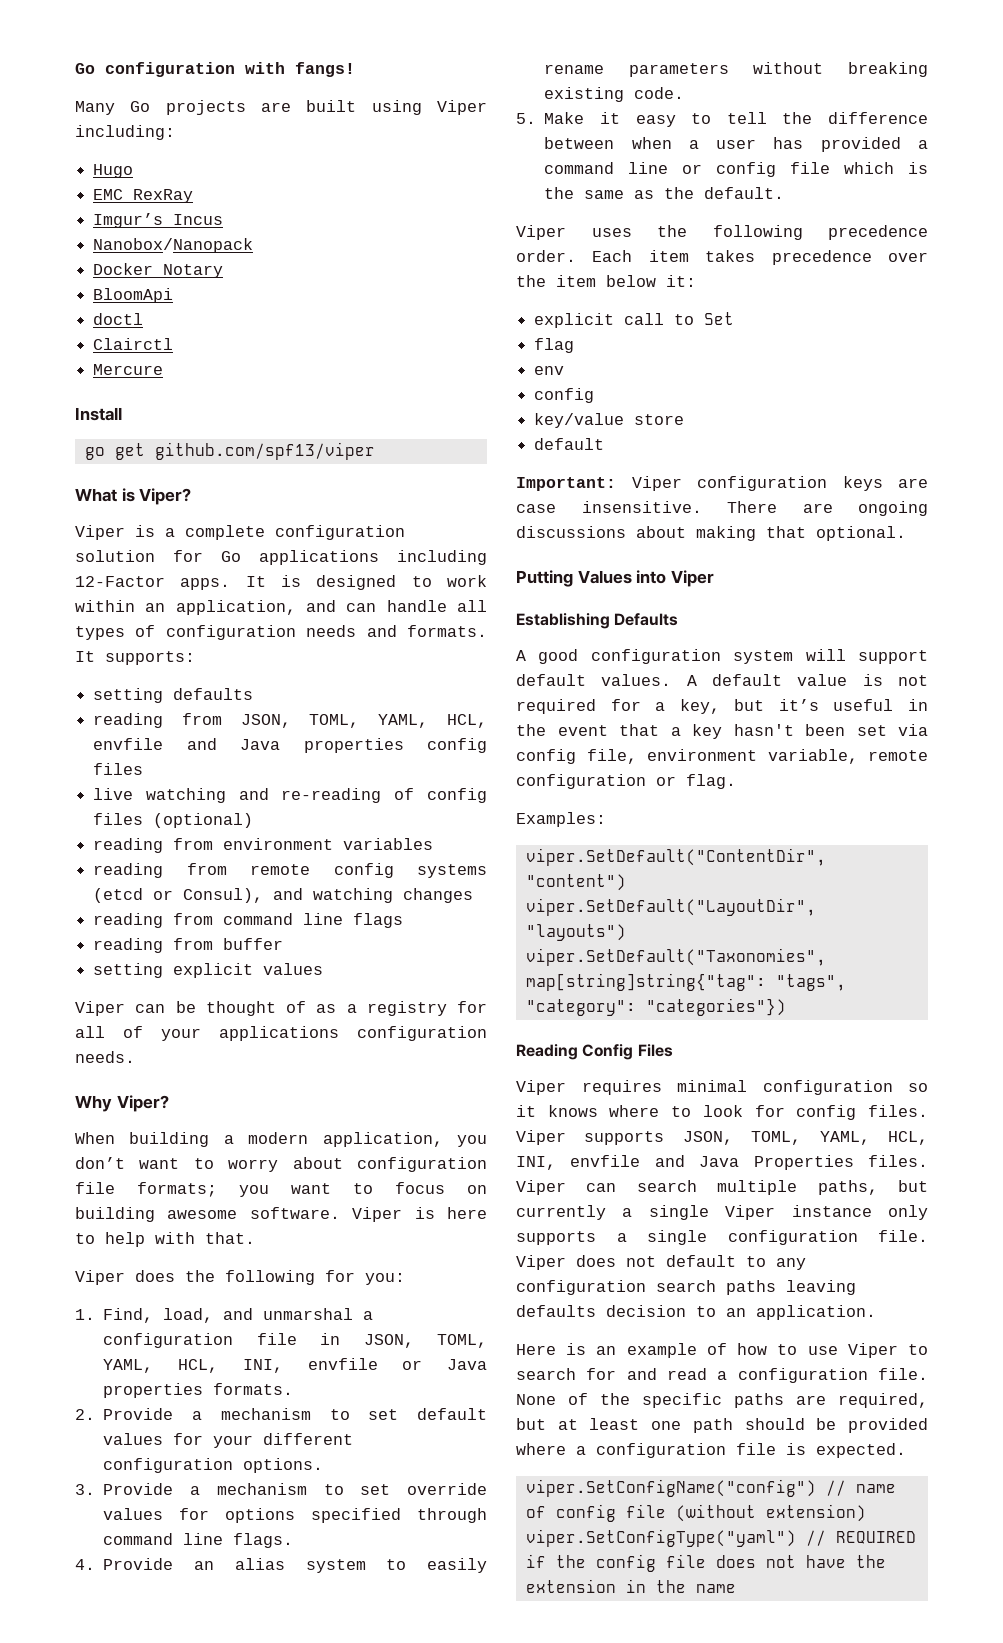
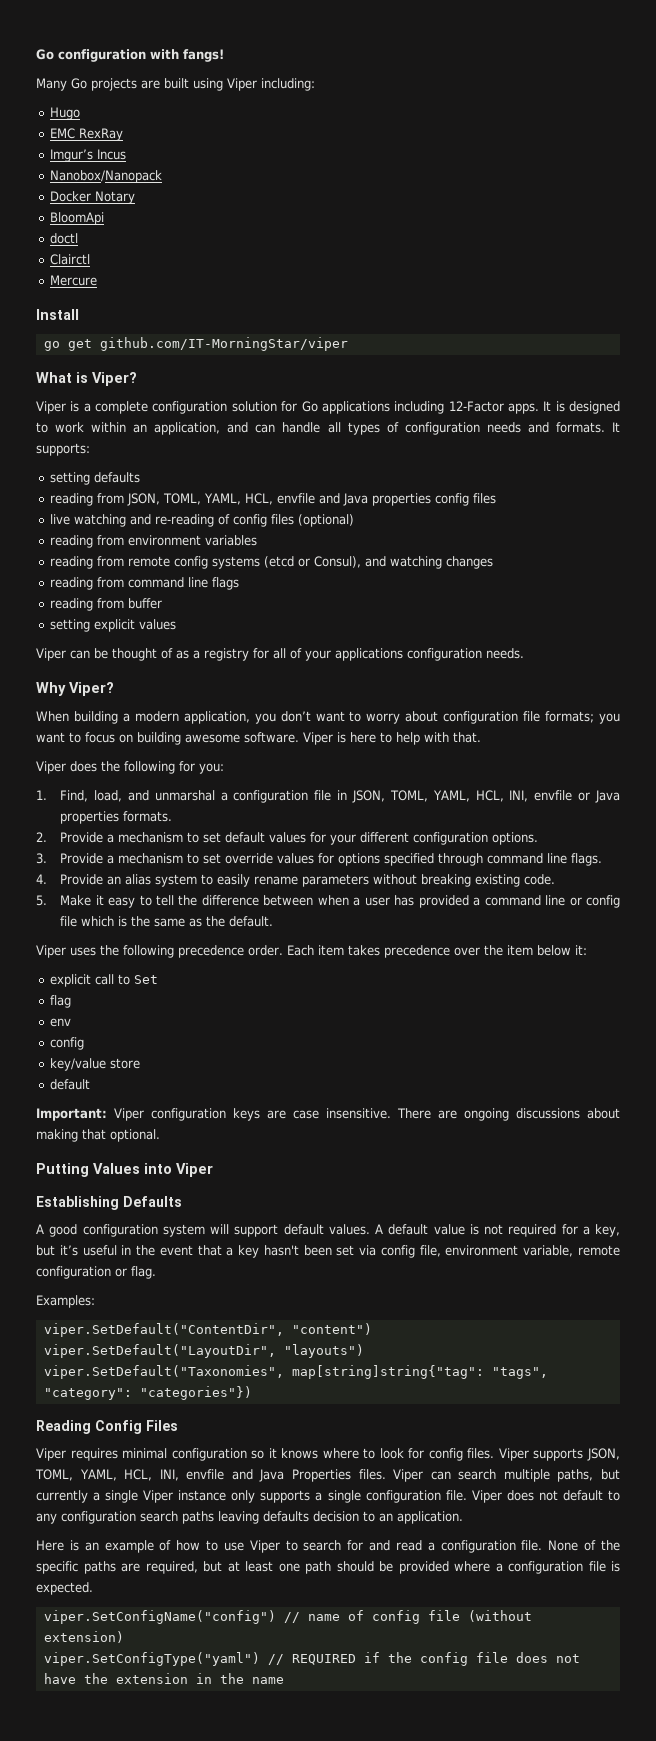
[154,442,375,460] github.com/spf13/viper -> [99,337,348,351] github.com/IT-MorningStar/viper

